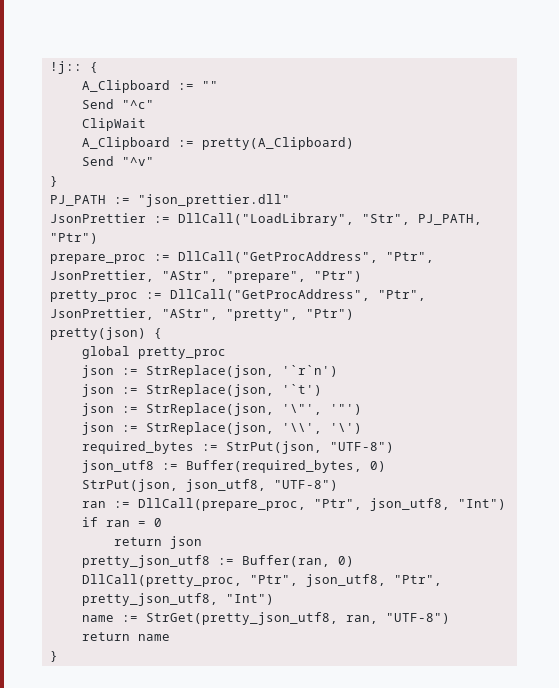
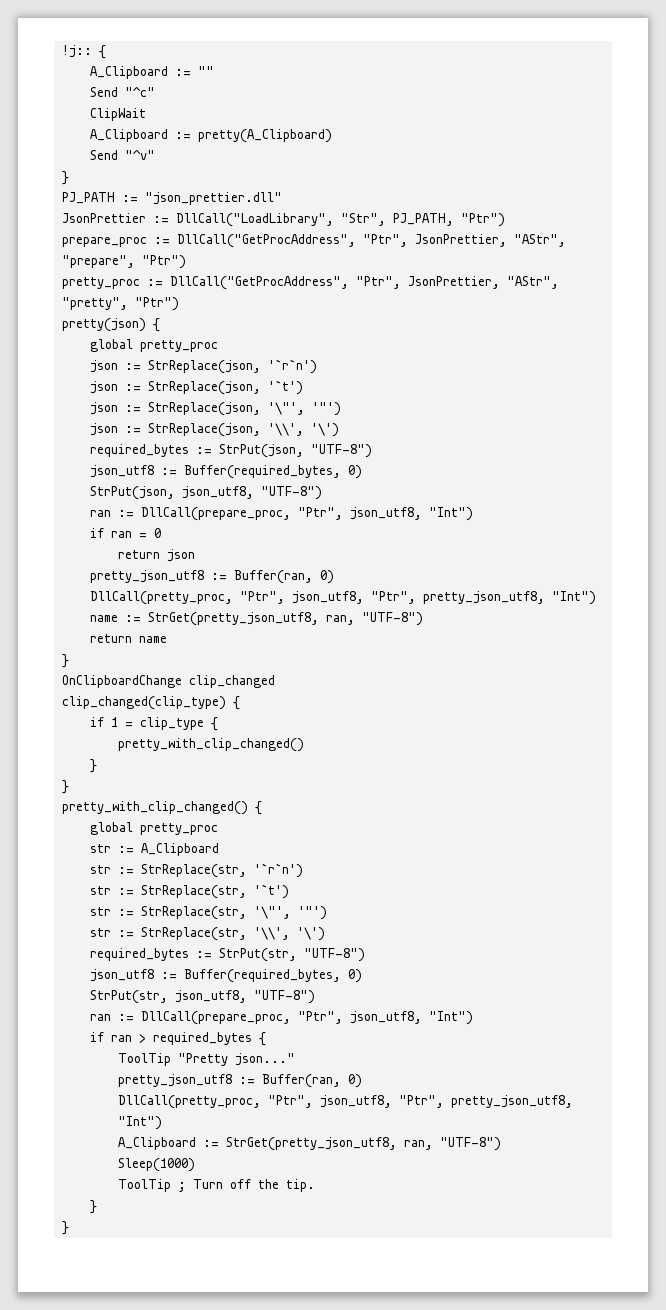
(59, 656) none -> [61,675,275,688] [61,696,240,710] [89,717,218,731] [117,738,304,752] [89,759,97,773] [61,780,69,794] [61,801,262,815] [89,822,218,835] [89,843,219,856] [89,863,303,878] [89,884,289,899] [89,906,327,920] [89,927,325,941] [89,948,365,962] [89,969,362,983] [89,990,315,1004] [89,1011,473,1025] [89,1032,266,1046] [117,1053,295,1066] [117,1074,362,1088] [117,1095,573,1109] [117,1116,162,1130] [117,1137,501,1151] [117,1158,195,1172] [117,1179,315,1192] [89,1200,97,1214] [61,1221,69,1235] // OnClipboardChange clip_changed // clip_changed(clip_type) { // if 1 = clip_type { // pretty_with_clip_changed() // } // } // pretty_with_clip_changed() { // global pretty_proc // str := A_Clipboard // str := StrReplace(str, '`r`n') // str := StrReplace(str, '`t') // str := StrReplace(str, '\"', '"') // str := StrReplace(str, '\\', '\') // required_bytes := StrPut(str, "UTF-8") // json_utf8 := Buffer(required_bytes, 0) // StrPut(str, json_utf8, "UTF-8") // ran := DllCall(prepare_proc, "Ptr", json_utf8, "Int") // if ran > required_bytes { // ToolTip "Pretty json..." // pretty_json_utf8 := Buffer(ran, 0) // DllCall(pretty_proc, "Ptr", json_utf8, "Ptr", pretty_json_utf8, "Int") // A_Clipboard := StrGet(pretty_json_utf8, ran, "UTF-8") // Sleep(1000) // ToolTip ; Turn off the tip. // } // }

